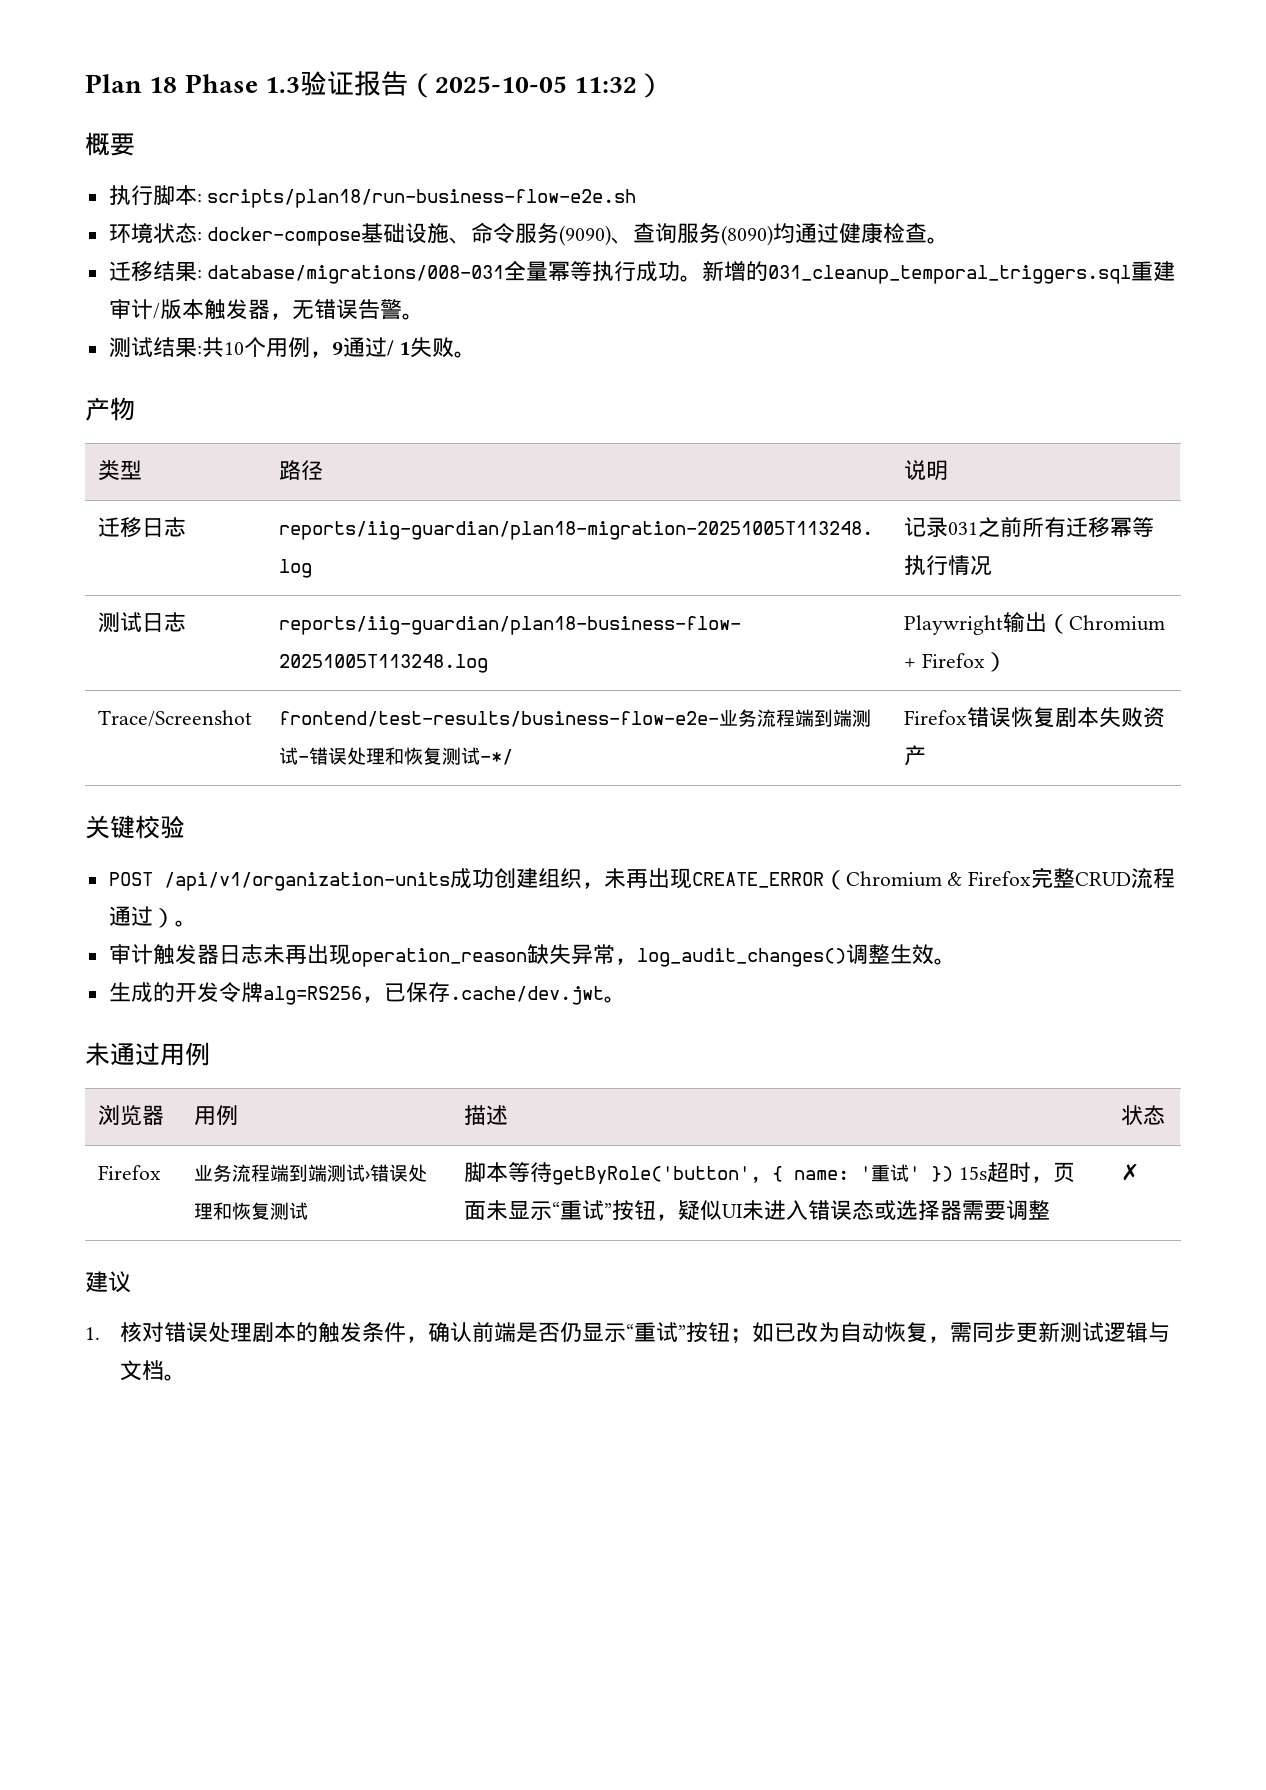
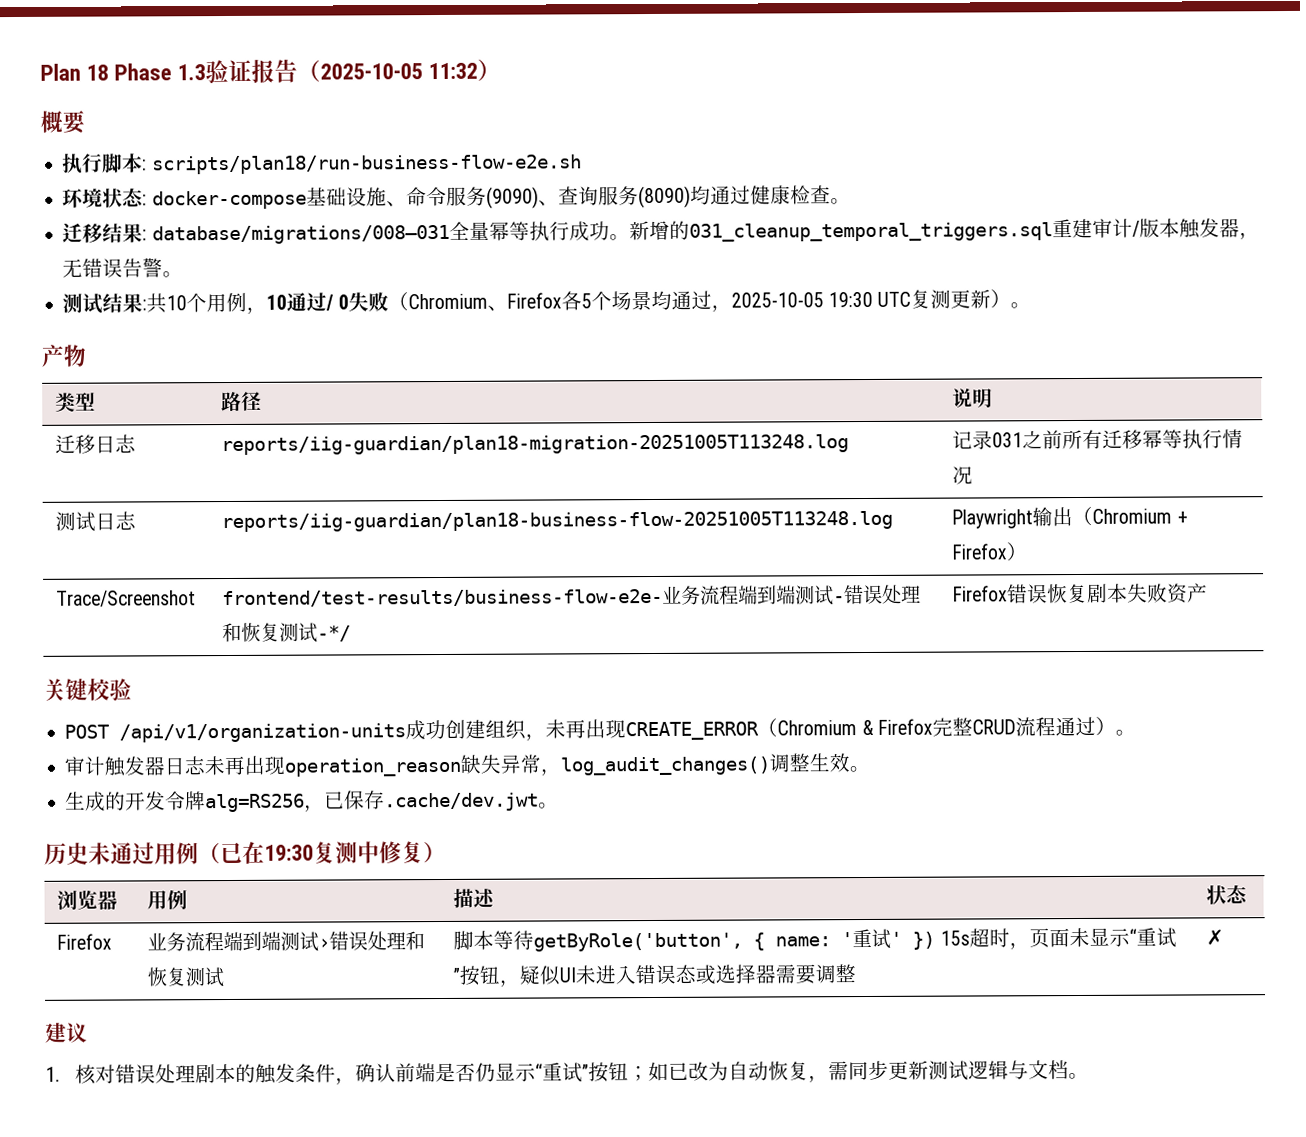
[331,342,343,355] 9 -> [266,294,288,310] 10
[399,337,455,358] 1失败 -> [337,289,1012,312] 0失败（Chromium、Firefox各5个场景均通过，2025-10-05 19:30 UTC复测更新）
(626, 999) none -> [44,842,89,865] 历史
(210, 1054) none -> [198,841,446,865] （已在19:30复测中修复）

